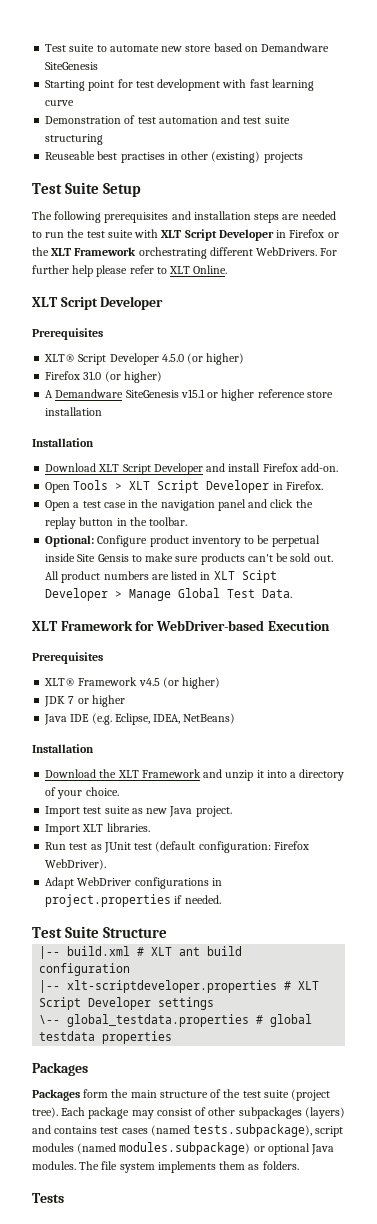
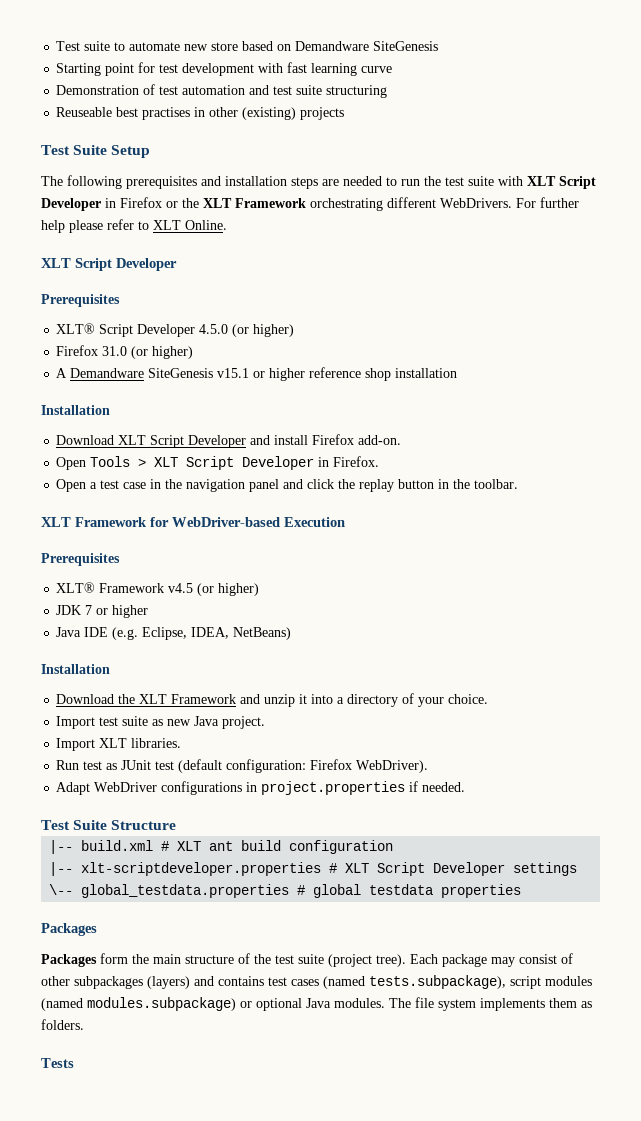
[306,391,333,398] store -> [365,368,392,381] shop
[45,535,320,547] [45,553,333,565] [45,570,277,583] [45,588,293,601] // Optional: Configure product inventory to be perpetual inside Site Gensis to make sure products can't be sold out. All product numbers are listed in XLT Scipt Developer > Manage Global Test Data. -> (519, 484) none

